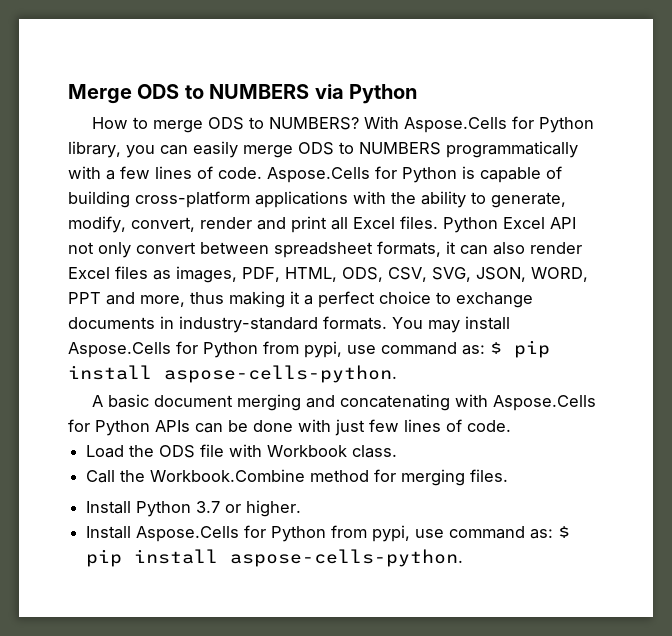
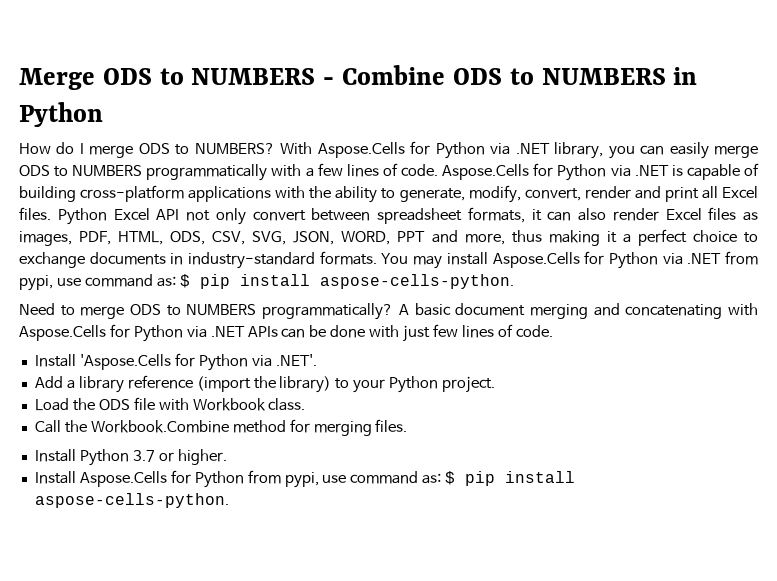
[314,84,344,99] via -> [323,65,698,85] - Combine ODS to NUMBERS in
[133,117,149,129] to -> [56,142,84,154] do I
(595, 125) none -> [490,143,550,155] via .NET
(457, 175) none -> [610,165,669,177] via .NET
(258, 350) none -> [662,253,722,265] via .NET
(397, 374) none -> [19,303,394,320] Need to merge ODS to NUMBERS programmatically?
(150, 428) none -> [186,326,245,338] via .NET
(511, 426) none -> [34,353,317,371] [34,375,496,393] // Install 'Aspose.Cells for Python via .NET'. // Add a library reference (import the library) to your Python project.

